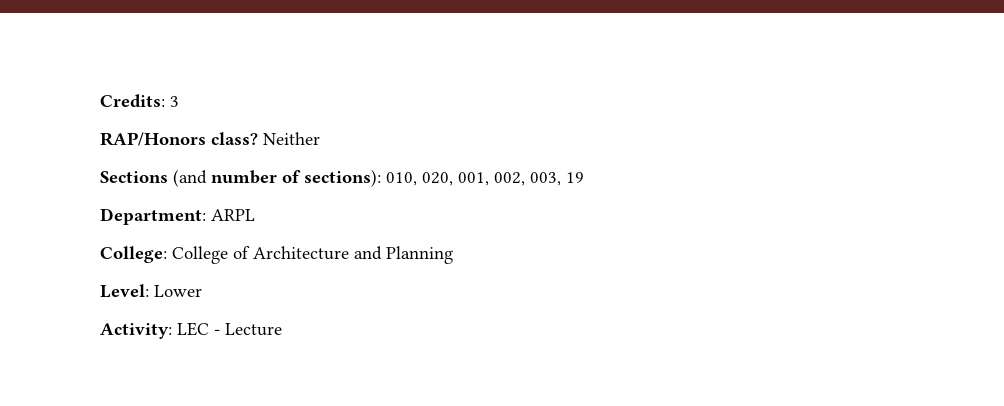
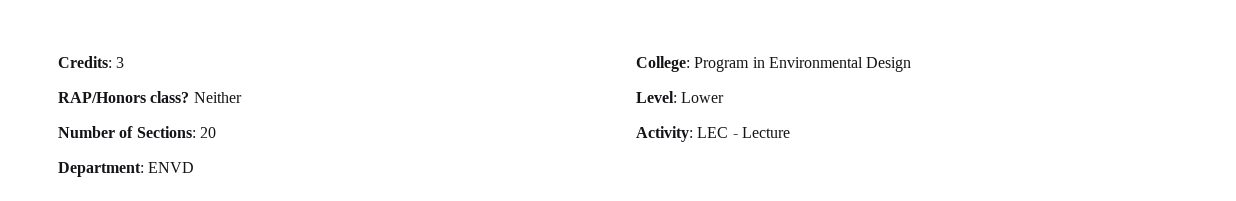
[100,169,584,187] Sections (and number of sections): 010, 020, 001, 002, 003, 19 -> [58,126,216,138] Number of Sections: 20
[211,209,255,221] ARPL -> [148,162,195,173] ENVD
[172,246,453,264] College of Architecture and Planning -> [694,57,912,72] Program in Environmental Design

